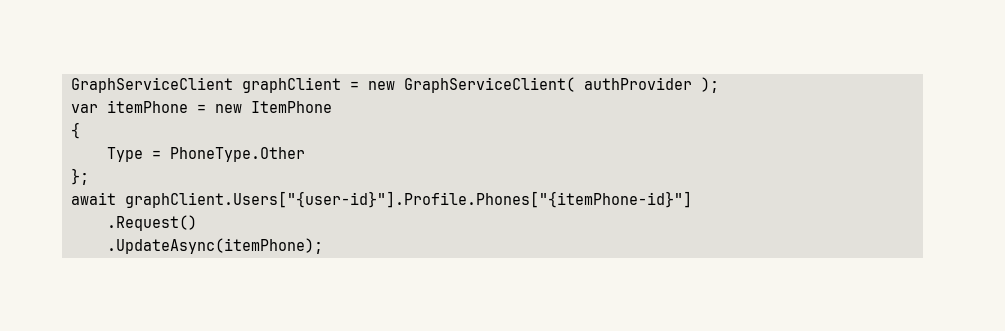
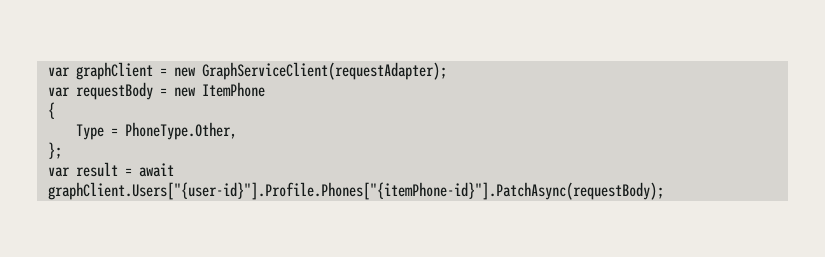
[71,77,233,93] GraphServiceClient -> [48,67,71,77] var
[404,77,719,93] [71,100,188,113] GraphServiceClient( authProvider ); // var itemPhone -> [202,62,448,80] [48,82,154,100] GraphServiceClient(requestAdapter); // var requestBody
[170,147,305,162] PhoneType.Other -> [125,122,238,140] PhoneType.Other,
[71,191,692,208] [107,215,197,231] [107,238,323,254] await graphClient.Users["{user-id}"].Profile.Phones["{itemPhone-id}"] // .Request() // .UpdateAsync(itemPhone); -> [48,162,175,177] [48,182,665,200] var result = await graphClient.Users["{user-id}"].Profile.Phones["{itemPhone-id}"].PatchAsync(requestBody);

